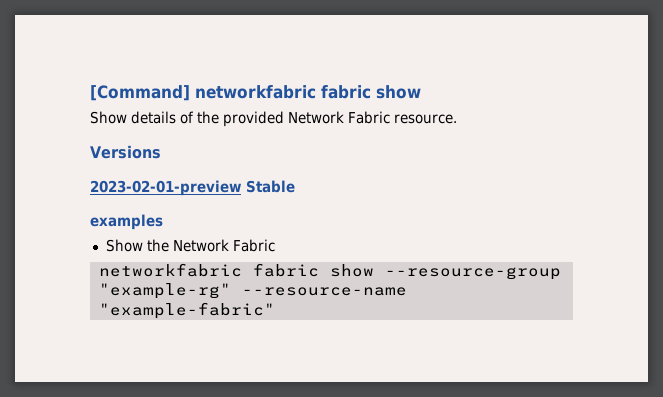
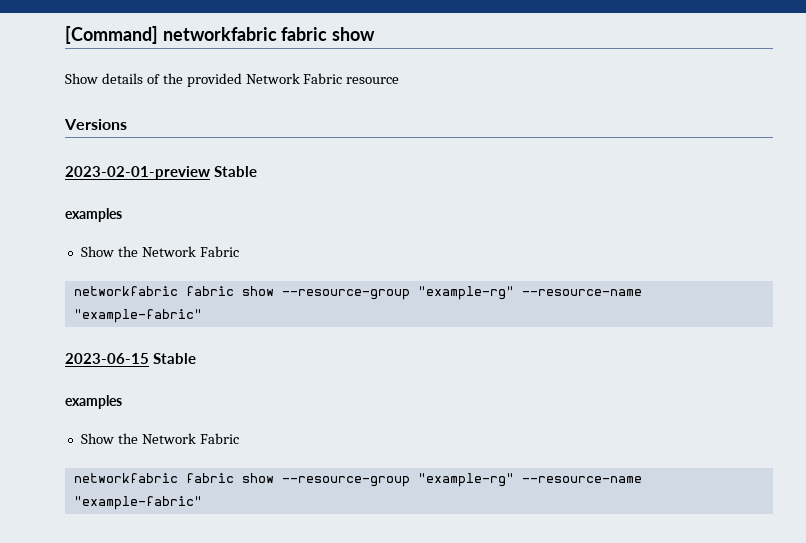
[393,114,457,124] resource. -> [346,77,400,84] resource
(275, 310) none -> [65,353,197,364] [65,395,122,409] [80,433,239,444] [73,473,642,487] [73,496,202,510] // 2023-06-15 Stable // examples // Show the Network Fabric // networkfabric fabric show --resource-group "example-rg" --resource-name "example-fabric"

